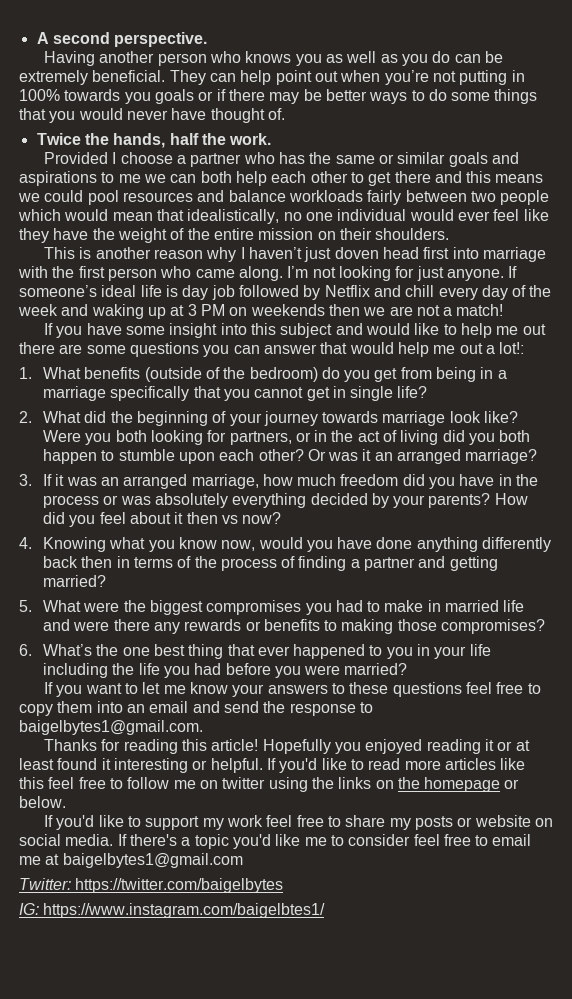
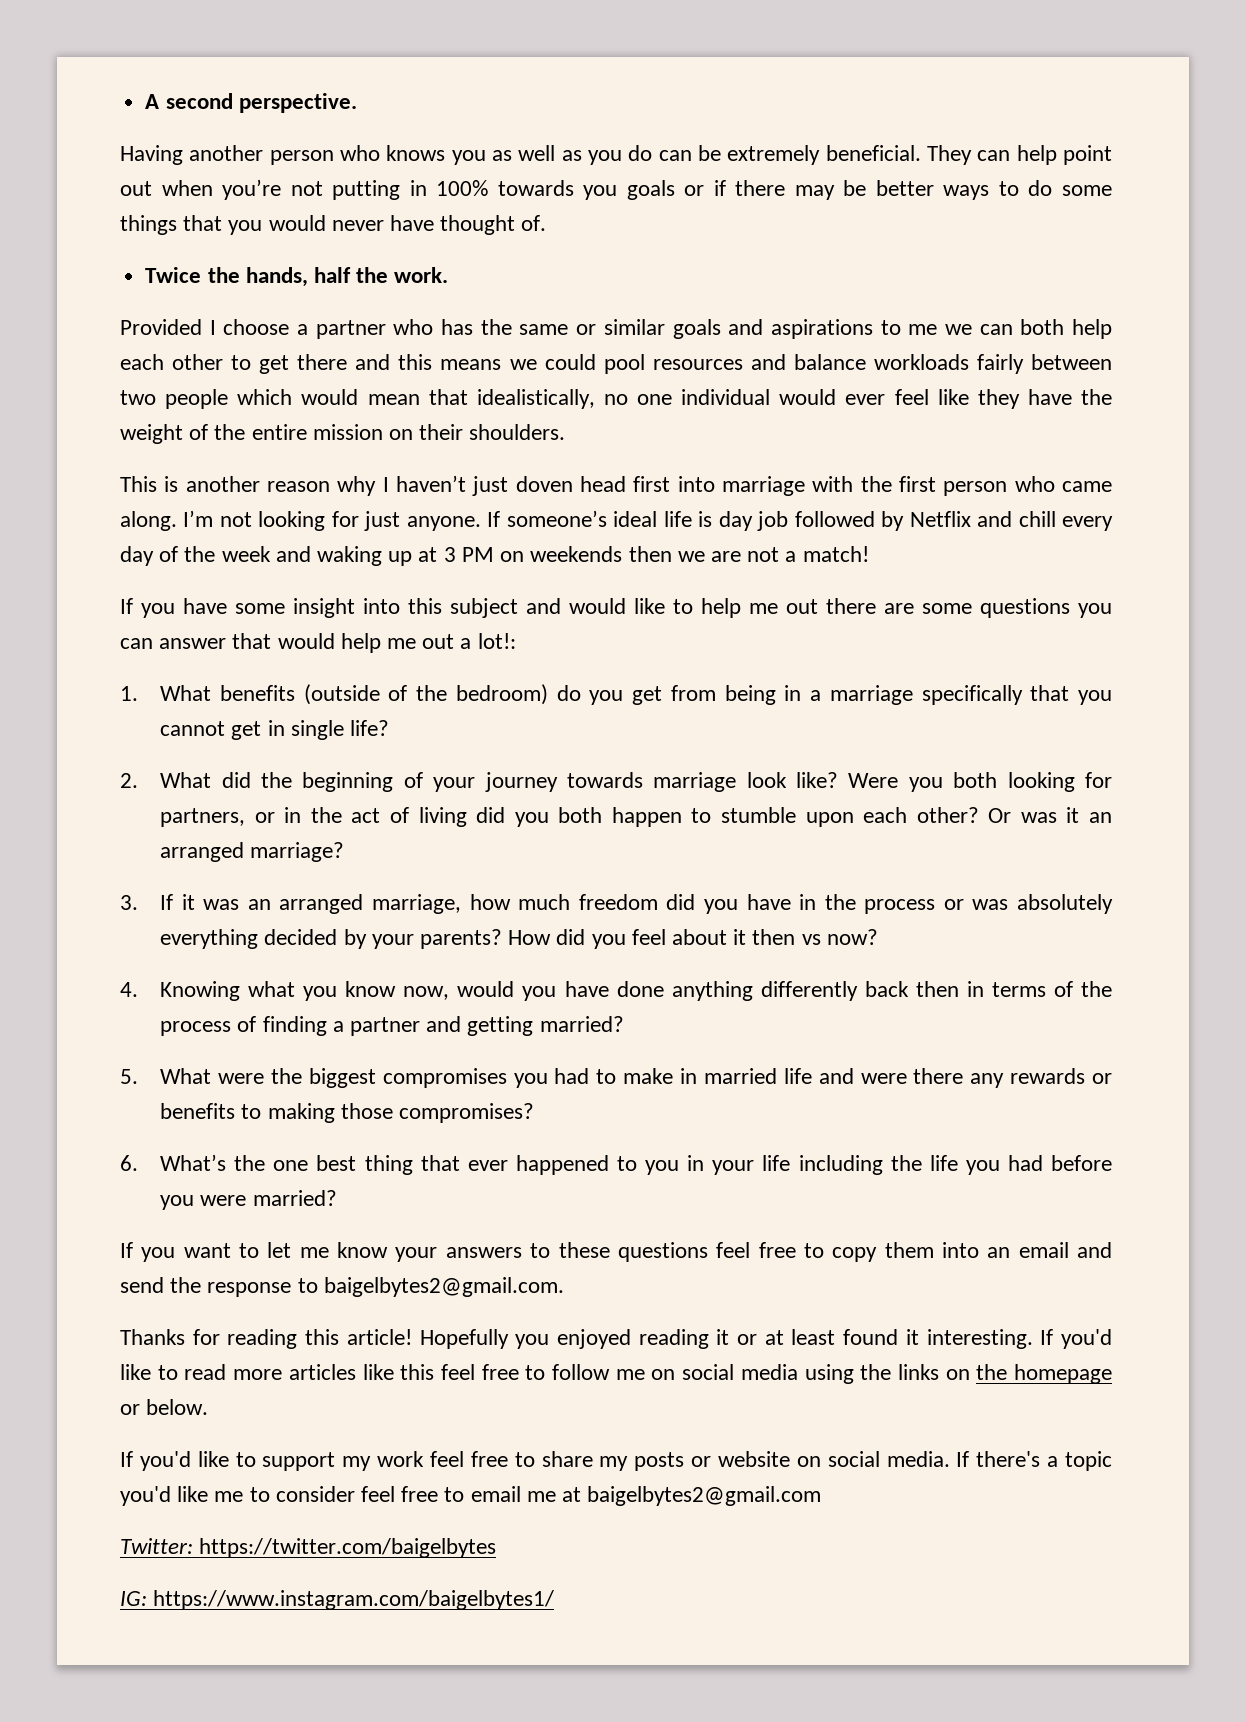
[19,720,203,735] baigelbytes1@gmail.com. -> [323,1277,564,1297] baigelbytes2@gmail.com.
[113,758,263,773] interesting or helpful. -> [926,1329,1033,1349] interesting.
[222,777,266,789] twitter -> [682,1364,798,1380] social media
[62,853,243,868] baigelbytes1@gmail.com -> [587,1486,822,1506] baigelbytes2@gmail.com
[43,903,326,918] https://www.instagram.com/baigelbtes1/ -> [153,1590,555,1610] https://www.instagram.com/baigelbytes1/

